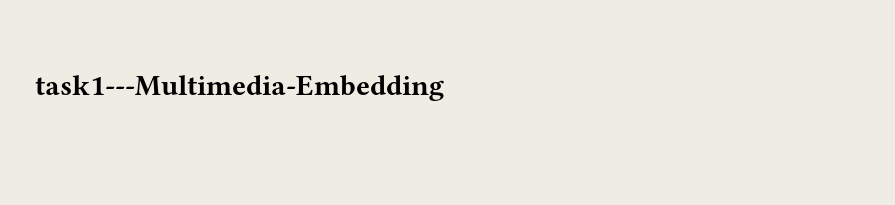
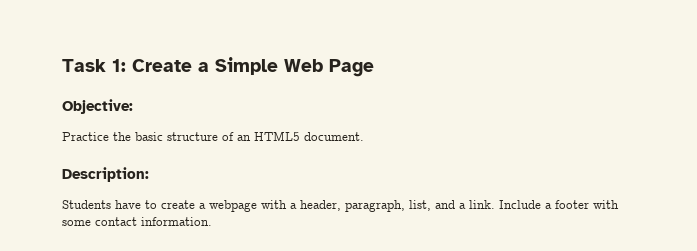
[35,75,444,101] task1---Multimedia-Embedding -> [62,57,374,77] [62,99,133,114] [62,131,364,141] [62,167,149,182] [62,200,619,212] [62,217,212,226] Task 1: Create a Simple Web Page // Objective: // Practice the basic structure of an HTML5 document. // Description: // Students have to create a webpage with a header, paragraph, list, and a link. Include a footer with some contact information.

